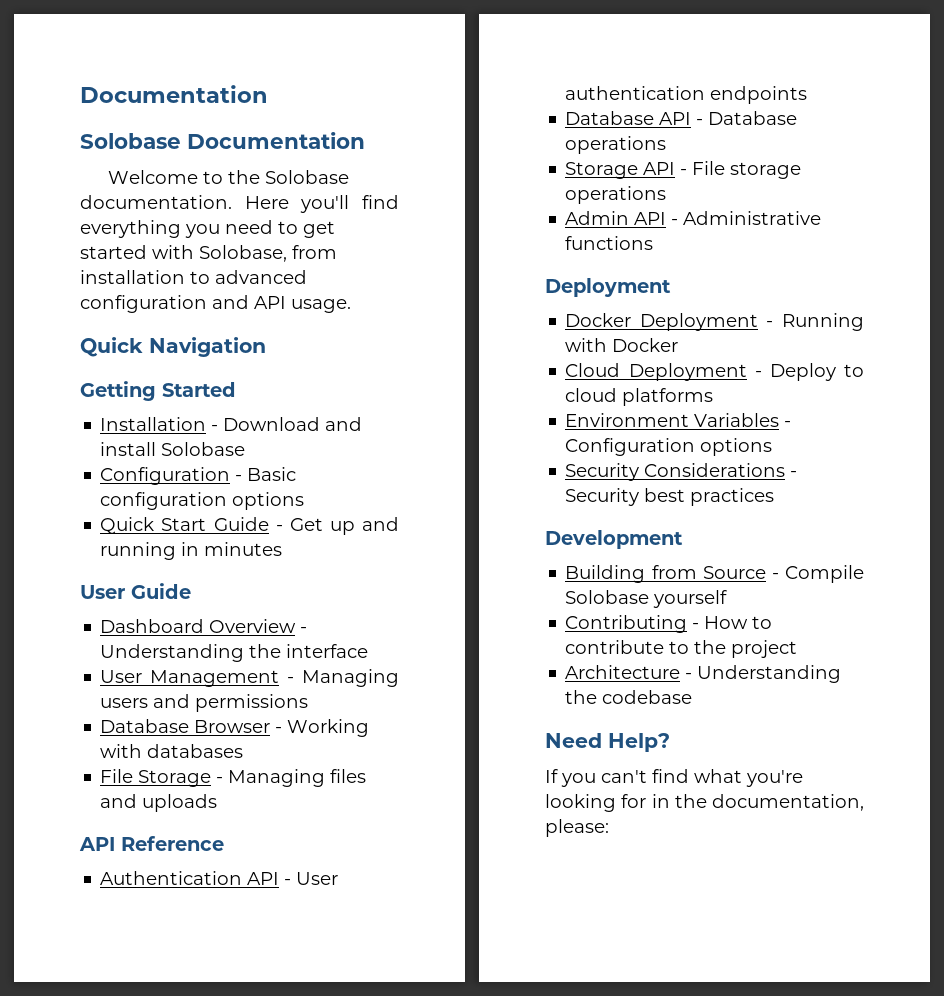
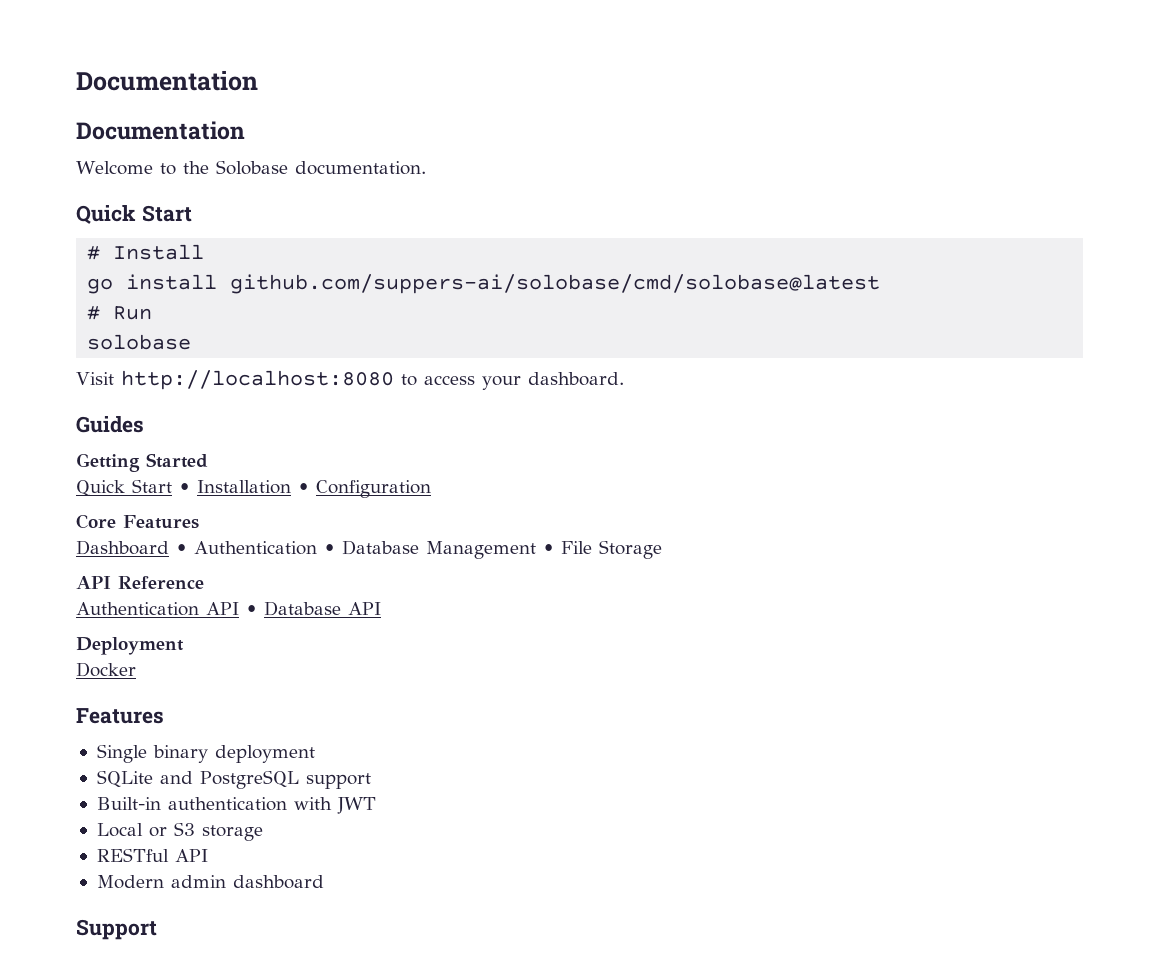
[80,85,268,103] [80,133,181,149] Documentation // Solobase -> [76,70,258,91] Documentation //
[244,195,399,213] [80,220,335,238] [80,245,337,262] [80,270,307,284] [80,295,351,313] [80,337,266,357] [80,381,236,401] [100,417,363,431] [100,442,246,456] [100,467,297,485] [100,492,305,510] [100,517,399,535] [100,542,283,560] [80,583,191,599] [100,619,308,633] [100,644,369,662] [100,669,399,687] [100,694,309,712] [100,719,370,737] [100,744,244,758] [100,769,367,787] [100,794,218,812] [79,836,224,851] [100,871,339,885] [565,86,808,104] [565,111,798,125] [565,136,667,154] [565,161,802,179] [565,186,667,204] [565,211,822,225] [565,236,654,250] [545,278,671,297] [565,313,864,331] [565,338,679,352] [565,363,864,381] [565,388,714,406] [565,413,792,427] [565,438,773,456] [565,463,798,481] [565,488,775,506] [545,530,683,549] [565,565,864,583] [565,590,728,608] [565,615,773,633] [565,640,798,658] [565,665,842,683] [565,690,693,704] [545,733,670,752] [545,769,803,787] [545,794,864,812] [545,819,609,837] Here you'll find everything you need to get started with Solobase, from installation to advanced configuration and API usage. // Quick Navigation // Getting Started // Installation - Download and install Solobase // Configuration - Basic configuration options // Quick Start Guide - Get up and running in minutes // User Guide // Dashboard Overview - Understanding the interface // User Management - Managing users and permissions // Database Browser - Working with databases // File Storage - Managing files and uploads // API Reference // Authentication API - User authentication endpoints // Database API - Database operations // Storage API - File storage operations // Admin API - Administrative functions // Deployment // Docker Deployment - Running with Docker // Cloud Deployment - Deploy to cloud platforms // Environment Variables - Configuration options // Security Considerations - Security best practices // Development // Building from Source - Compile Solobase yourself // Contributing - How to contribute to the project // Architecture - Understanding the codebase // Need Help? // If you can't find what you're looking for in the documentation, please: -> [76,205,192,224] [87,244,205,260] [87,274,881,294] [87,306,153,320] [87,334,192,350] [76,370,624,390] [76,416,144,433] [76,453,208,472] [76,479,431,498] [76,514,199,529] [76,540,662,559] [76,576,204,589] [76,601,381,616] [76,637,184,655] [76,662,136,677] [76,708,164,724] [96,744,315,763] [96,770,371,789] [96,797,376,814] [96,822,263,841] [96,848,208,862] [96,875,324,889] [76,919,157,940] // Quick Start // # Install // go install github.com/suppers-ai/solobase/cmd/solobase@latest // # Run // solobase // Visit http://localhost:8080 to access your dashboard. // Guides // Getting Started // Quick Start • Installation • Configuration // Core Features // Dashboard • Authentication • Database Management • File Storage // API Reference // Authentication API • Database API // Deployment // Docker // Features // Single binary deployment // SQLite and PostgreSQL support // Built-in authentication with JWT // Local or S3 storage // RESTful API // Modern admin dashboard // Support

